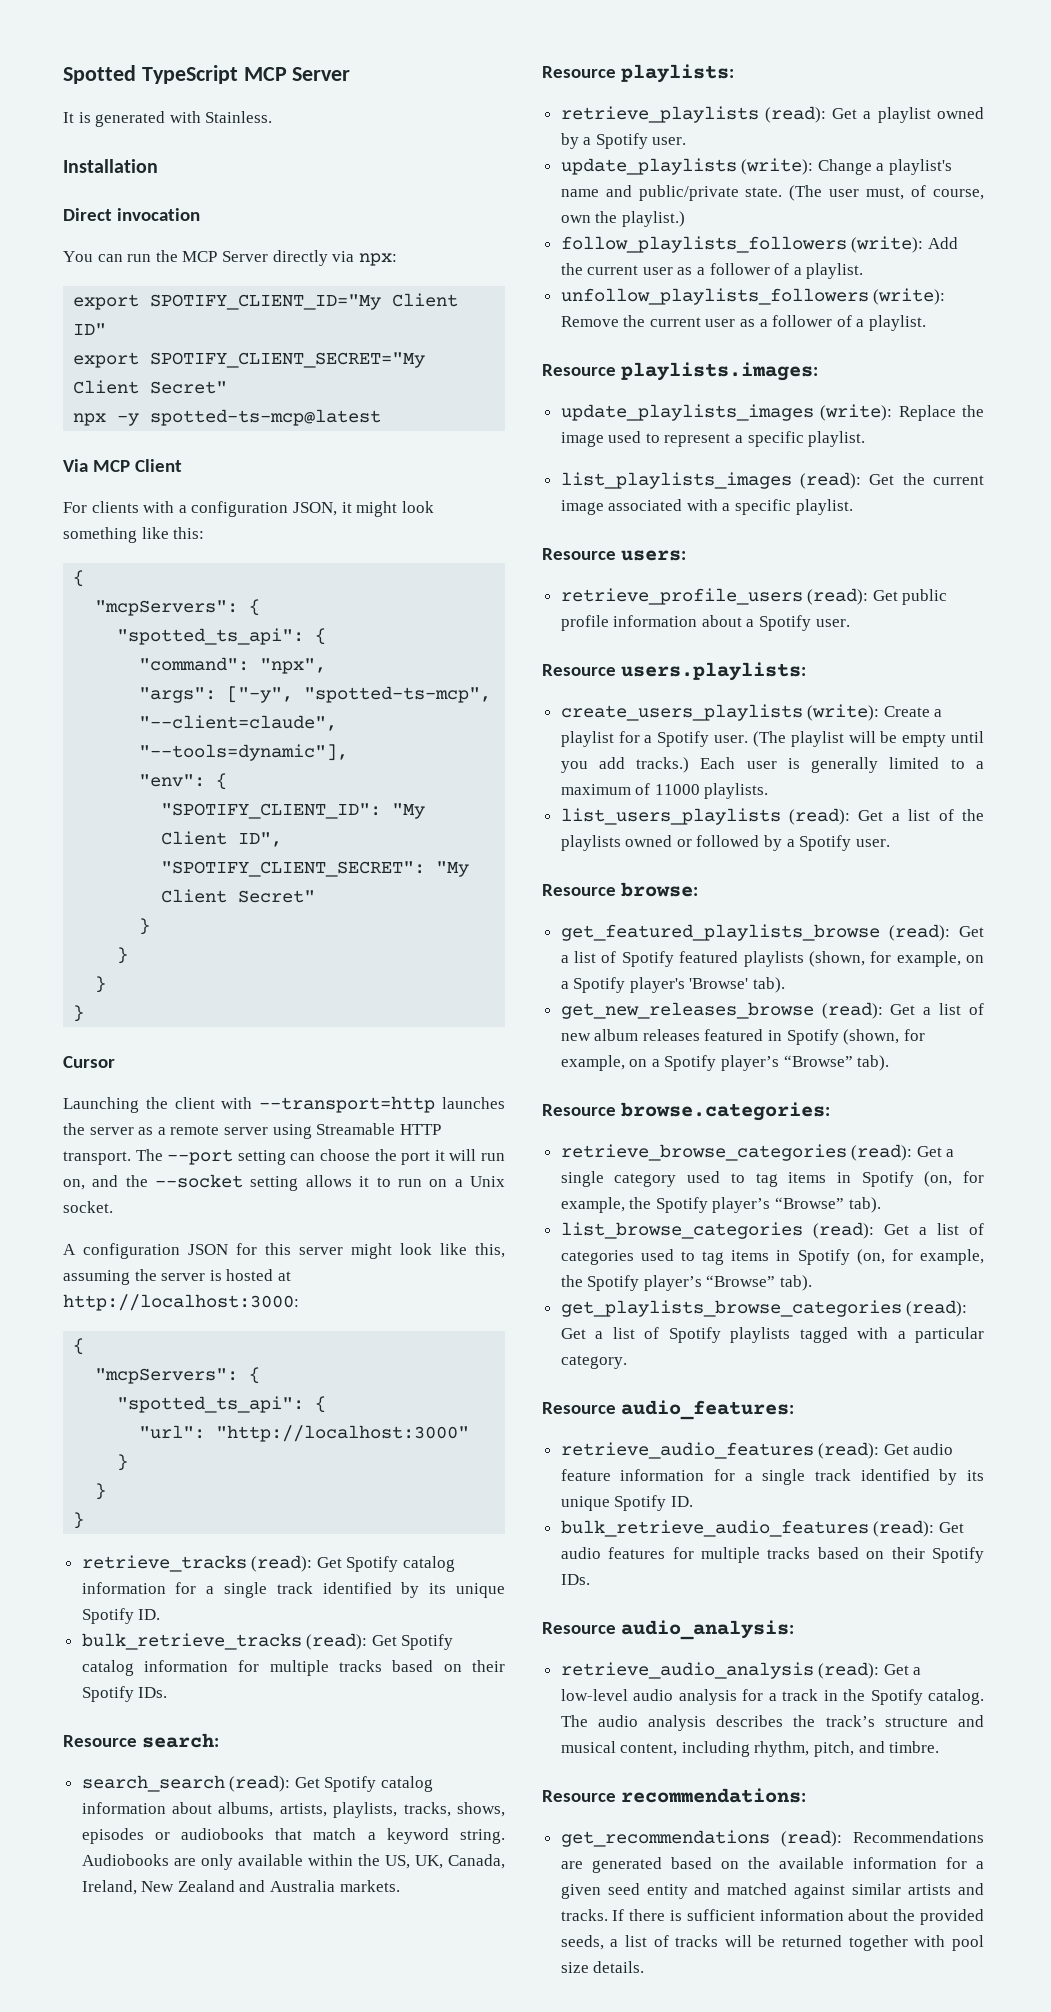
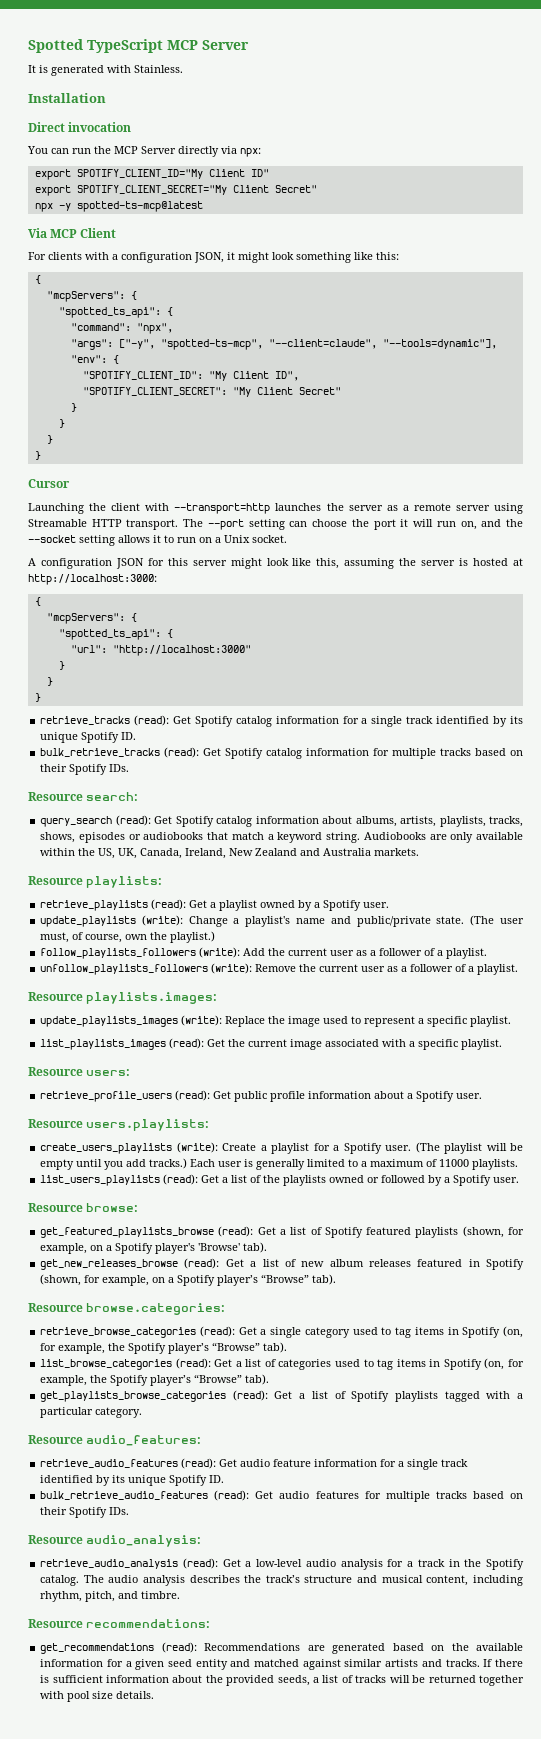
[81,1775,225,1792] search_search -> [40,816,113,827] query_search

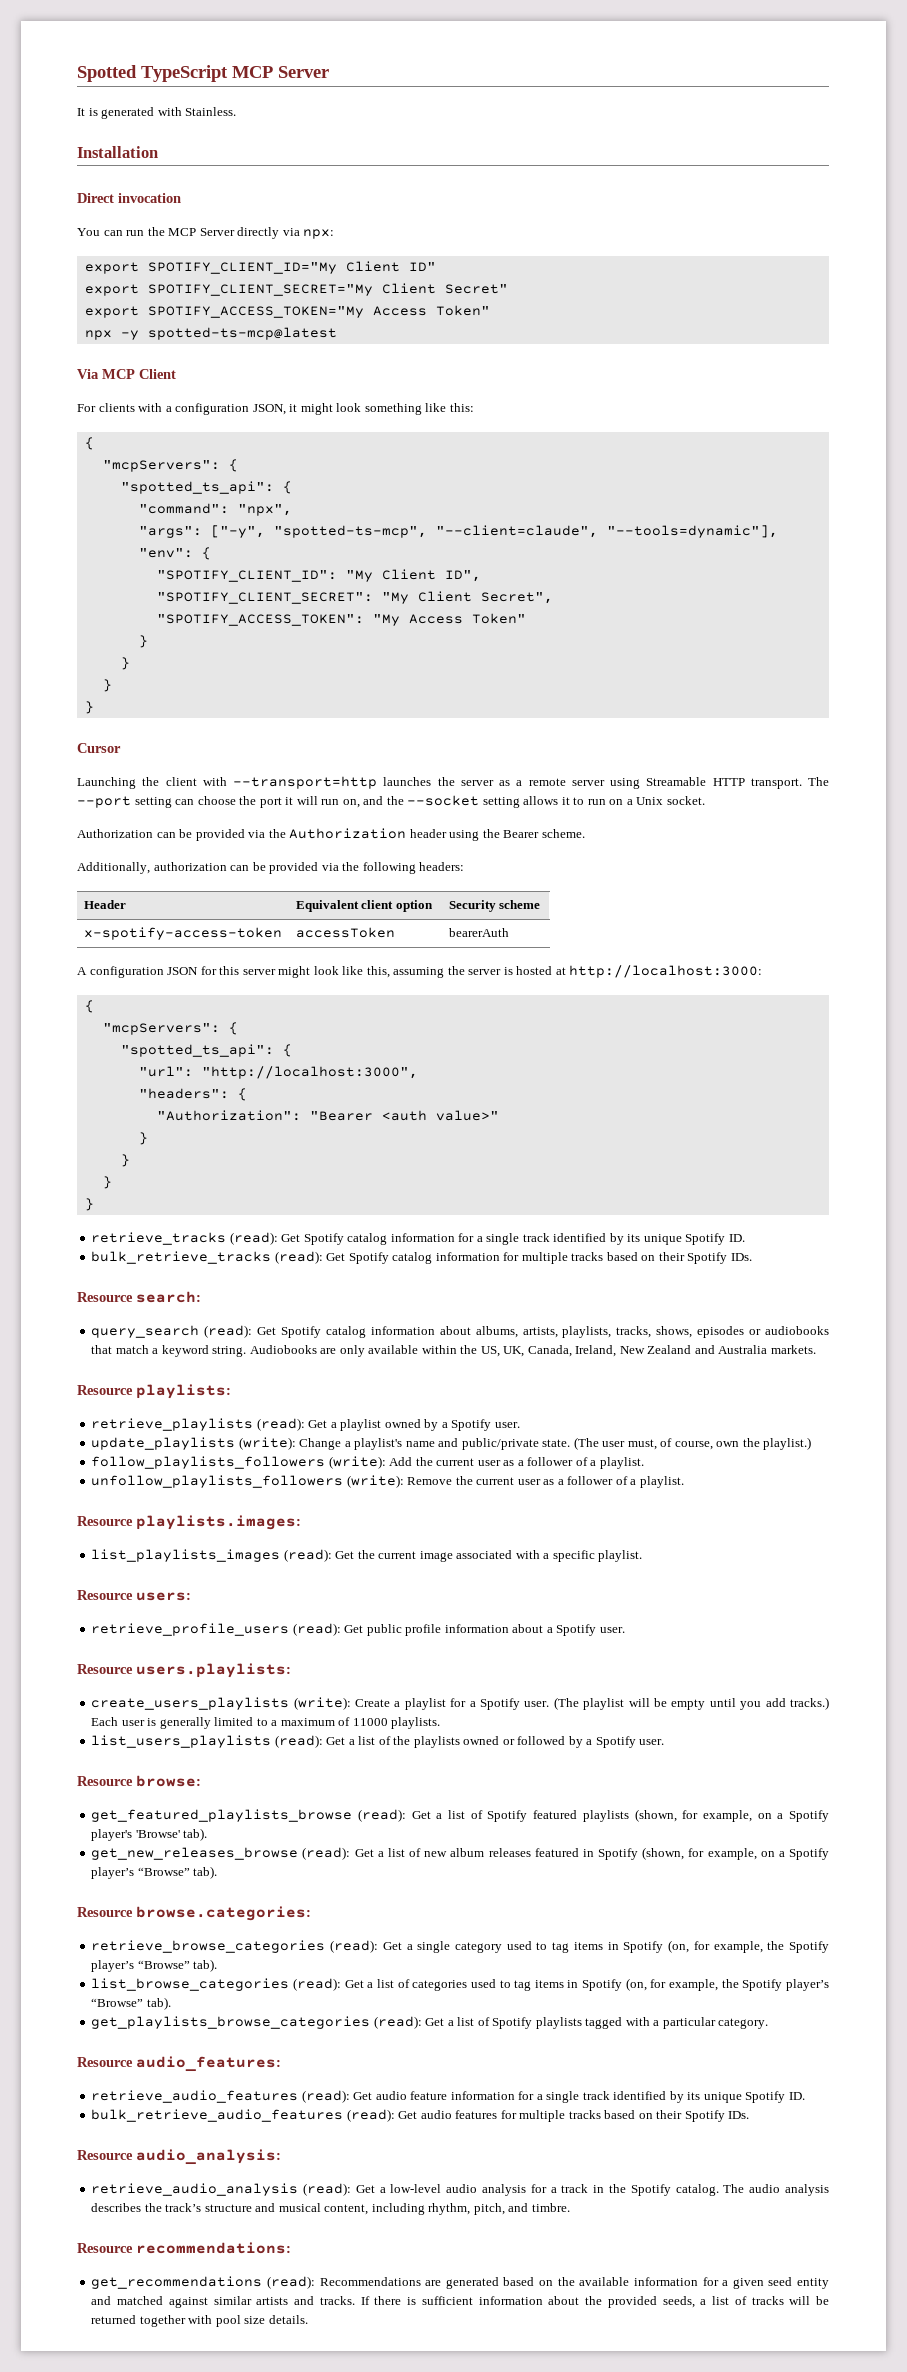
(317, 189) none -> [84,305,490,318] // export SPOTIFY_ACCESS_TOKEN="My Access Token"
[298,387,341,395] Secret" -> [480,592,553,604] [156,613,526,626] Secret", // "SPOTIFY_ACCESS_TOKEN": "My Access Token"
(287, 539) none -> [77,828,585,841] [77,862,465,874] [83,900,126,909] [295,900,433,912] [448,900,541,912] [83,927,282,940] [295,927,395,938] [448,928,509,937] // Authorization can be provided via the Authorization header using the Bearer scheme. // Additionally, authorization can be provided via the following headers: // Header | Equivalent client option | Security scheme // x-spotify-access-token | accessToken | bearerAuth
[112,645,251,656] "http://localhost:3000" -> [201,1066,418,1079] [138,1088,247,1101] [156,1110,499,1121] [138,1132,148,1145] "http://localhost:3000", // "headers": { // "Authorization": "Bearer <auth value>" // }
[40,1015,512,1027] // update_playlists_images (write): Replace the image used to represent a specific playlist. -> (301, 1522) none

